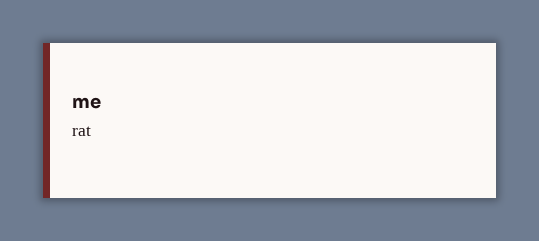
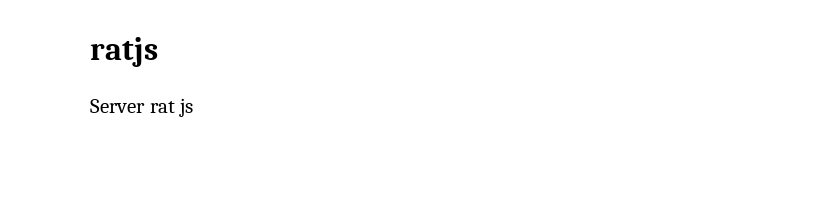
[72,97,101,109] [72,126,91,136] me // rat -> [90,37,158,67] [90,98,194,117] ratjs // Server rat js

